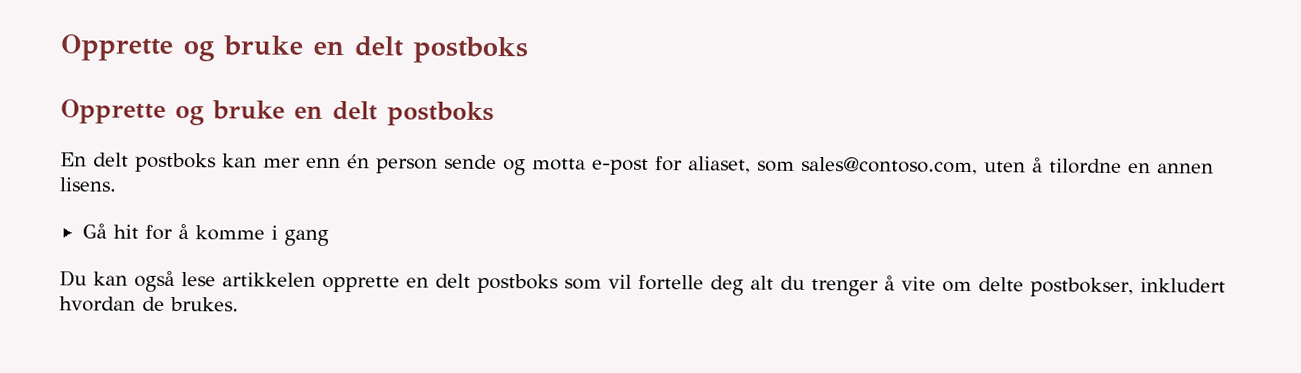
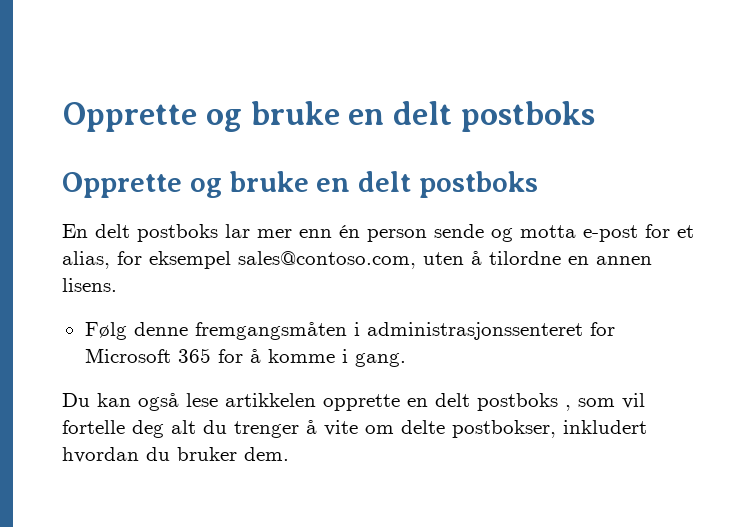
[222,153,257,168] kan -> [225,224,250,238] lar
[688,156,795,174] aliaset, som -> [677,225,694,238] [62,251,231,269] et alias, for eksempel
[81,223,139,239] Gå hit -> [84,322,615,340] [84,348,211,363] Følg denne fremgangsmåten i administrasjonssenteret for Microsoft 365
[283,229,329,246] gang -> [354,353,406,367] gang.
(558, 283) none -> [565,405,571,411] ,
[142,296,239,312] de brukes. -> [146,447,289,461] du bruker dem.

